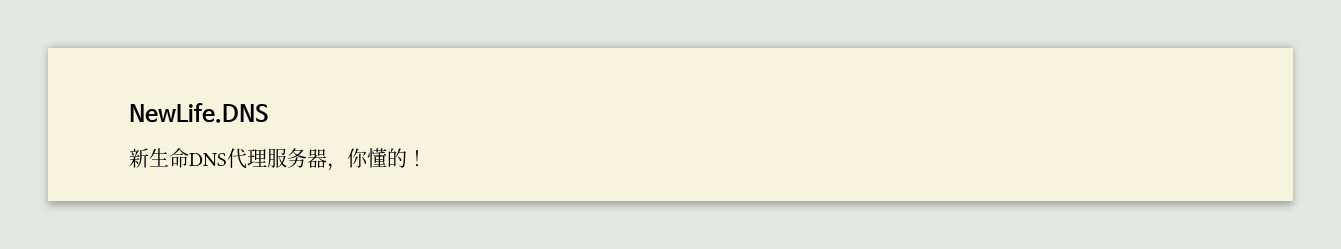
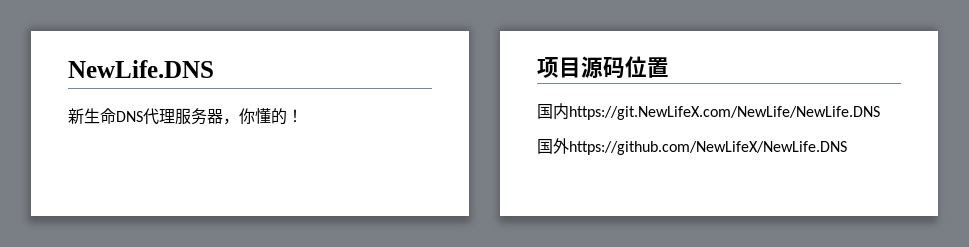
(427, 158) none -> [537,56,669,79] [537,103,880,120] [537,138,847,155] // 项目源码位置 // 国内https://git.NewLifeX.com/NewLife/NewLife.DNS // 国外https://github.com/NewLifeX/NewLife.DNS

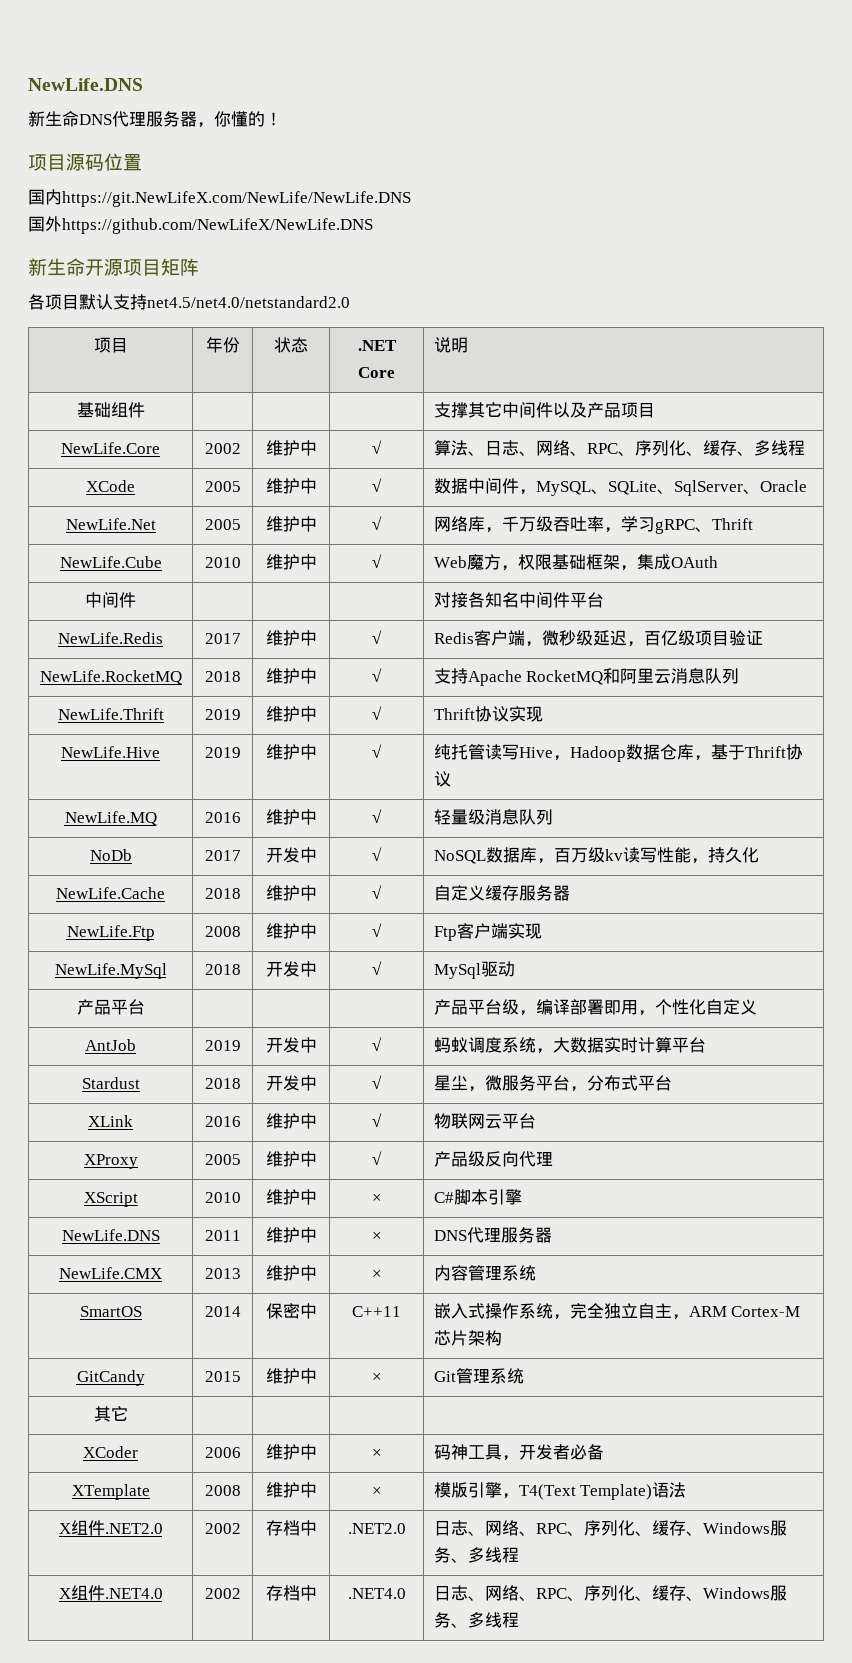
(847, 148) none -> [28,258,199,276] [28,294,350,310] [93,337,128,353] [205,336,240,353] [274,337,308,353] [357,340,397,351] [358,367,395,378] [433,337,468,353] [76,402,145,418] [433,402,655,418] [61,442,160,454] [204,443,241,454] [265,440,317,456] [372,440,382,454] [433,440,805,456] [86,480,135,492] [204,481,241,492] [265,478,317,494] [372,478,382,492] [433,478,807,496] [65,518,156,530] [204,519,241,530] [265,516,317,532] [372,516,382,530] [433,516,753,534] [59,556,162,568] [204,557,241,568] [265,554,317,570] [372,554,382,568] [433,554,718,571] [85,592,136,608] [433,592,604,608] [58,632,163,644] [204,633,241,644] [265,630,317,646] [372,630,382,644] [433,630,763,647] [39,670,182,685] [204,671,241,682] [265,668,317,684] [372,668,382,682] [433,668,740,686] [57,708,164,720] [204,709,241,720] [265,706,317,722] [372,706,382,720] [433,706,543,722] [61,746,160,758] [204,747,241,758] [265,744,317,760] [372,744,382,758] [433,744,803,762] [433,771,451,787] [64,811,157,826] [204,812,241,823] [265,809,317,825] [372,809,382,823] [433,809,553,825] [89,849,132,861] [204,850,241,861] [265,847,317,863] [372,847,382,861] [433,847,759,864] [56,887,165,899] [204,888,241,899] [265,885,317,901] [372,885,382,899] [433,885,570,901] [66,925,155,941] [204,926,241,937] [265,923,317,939] [372,923,382,937] [433,923,542,941] [54,963,167,979] [204,964,241,975] [265,961,317,977] [372,961,382,975] [433,961,515,979] [76,999,145,1015] [433,999,757,1016] [85,1039,136,1051] [204,1040,241,1051] [265,1037,317,1053] [372,1037,382,1051] [433,1037,706,1054] [81,1077,140,1089] [204,1078,241,1089] [265,1075,317,1091] [372,1075,382,1089] [433,1075,672,1092] [88,1115,133,1127] [204,1116,241,1127] [265,1113,317,1129] [372,1113,382,1127] [433,1113,536,1129] [83,1154,138,1169] [204,1154,241,1165] [265,1151,317,1167] [372,1151,382,1165] [433,1151,553,1167] [83,1192,138,1207] [204,1192,241,1203] [265,1189,317,1205] [371,1193,382,1203] [433,1189,522,1205] [61,1229,160,1241] [204,1230,241,1241] [265,1227,317,1243] [371,1231,382,1241] [433,1227,552,1243] [59,1267,162,1279] [204,1268,241,1279] [265,1265,317,1281] [371,1269,382,1279] [433,1265,536,1281] [79,1306,142,1317] [204,1306,241,1317] [265,1303,317,1319] [352,1306,401,1317] [433,1303,801,1320] [433,1330,502,1346] [76,1370,145,1386] [204,1371,241,1382] [265,1368,317,1384] [371,1372,382,1382] [433,1368,524,1384] [93,1406,128,1422] [83,1446,138,1458] [204,1447,241,1458] [265,1444,317,1460] [371,1448,382,1458] [433,1444,604,1461] [71,1484,150,1500] [204,1485,241,1496] [265,1482,317,1498] [371,1486,382,1496] [433,1482,687,1500] [58,1520,163,1536] [204,1523,241,1534] [265,1520,317,1536] [347,1523,406,1534] [433,1520,787,1536] [433,1547,519,1563] [58,1585,163,1601] [204,1588,241,1599] [265,1585,317,1601] [347,1588,406,1599] [433,1585,787,1601] [433,1612,519,1628] // 新生命开源项目矩阵 // 各项目默认支持net4.5/net4.0/netstandard2.0 // 项目 | 年份 | 状态 | .NET Core | 说明 // 基础组件 | | | | 支撑其它中间件以及产品项目 // NewLife.Core | 2002 | 维护中 | √ | 算法、日志、网络、RPC、序列化、缓存、多线程 // XCode | 2005 | 维护中 | √ | 数据中间件，MySQL、SQLite、SqlServer、Oracle // NewLife.Net | 2005 | 维护中 | √ | 网络库，千万级吞吐率，学习gRPC、Thrift // NewLife.Cube | 2010 | 维护中 | √ | Web魔方，权限基础框架，集成OAuth // 中间件 | | | | 对接各知名中间件平台 // NewLife.Redis | 2017 | 维护中 | √ | Redis客户端，微秒级延迟，百亿级项目验证 // NewLife.RocketMQ | 2018 | 维护中 | √ | 支持Apache RocketMQ和阿里云消息队列 // NewLife.Thrift | 2019 | 维护中 | √ | Thrift协议实现 // NewLife.Hive | 2019 | 维护中 | √ | 纯托管读写Hive，Hadoop数据仓库，基于Thrift协议 // NewLife.MQ | 2016 | 维护中 | √ | 轻量级消息队列 // NoDb | 2017 | 开发中 | √ | NoSQL数据库，百万级kv读写性能，持久化 // NewLife.Cache | 2018 | 维护中 | √ | 自定义缓存服务器 // NewLife.Ftp | 2008 | 维护中 | √ | Ftp客户端实现 // NewLife.MySql | 2018 | 开发中 | √ | MySql驱动 // 产品平台 | | | | 产品平台级，编译部署即用，个性化自定义 // AntJob | 2019 | 开发中 | √ | 蚂蚁调度系统，大数据实时计算平台 // Stardust | 2018 | 开发中 | √ | 星尘，微服务平台，分布式平台 // XLink | 2016 | 维护中 | √ | 物联网云平台 // XProxy | 2005 | 维护中 | √ | 产品级反向代理 // XScript | 2010 | 维护中 | × | C#脚本引擎 // NewLife.DNS | 2011 | 维护中 | × | DNS代理服务器 // NewLife.CMX | 2013 | 维护中 | × | 内容管理系统 // SmartOS | 2014 | 保密中 | C++11 | 嵌入式操作系统，完全独立自主，ARM Cortex-M芯片架构 // GitCandy | 2015 | 维护中 | × | Git管理系统 // 其它 | | | | // XCoder | 2006 | 维护中 | × | 码神工具，开发者必备 // XTemplate | 2008 | 维护中 | × | 模版引擎，T4(Text Template)语法 // X组件.NET2.0 | 2002 | 存档中 | .NET2.0 | 日志、网络、RPC、序列化、缓存、Windows服务、多线程 // X组件.NET4.0 | 2002 | 存档中 | .NET4.0 | 日志、网络、RPC、序列化、缓存、Windows服务、多线程

